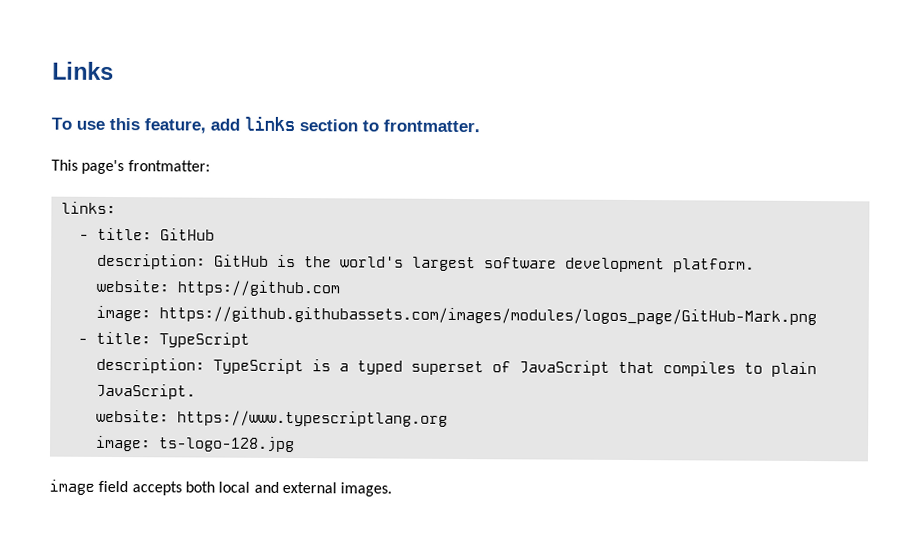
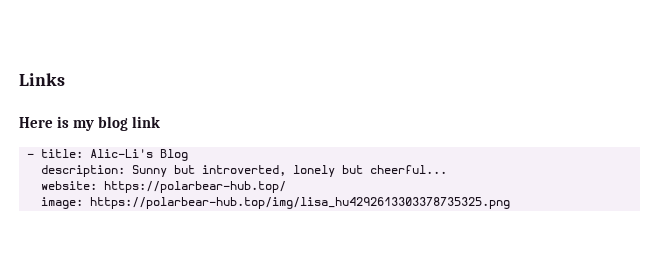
[51,115,480,134] [51,159,210,175] [60,201,116,215] [78,227,215,241] [96,253,755,273] [95,279,340,297] [95,305,817,326] [77,331,250,348] [95,357,817,378] [95,383,196,400] [95,409,448,427] [95,435,295,453] [49,479,393,497] To use this feature, add links section to frontmatter. // This page's frontmatter: // links: // - title: GitHub // description: GitHub is the world's largest software development platform. // website: https://github.com // image: https://github.githubassets.com/images/modules/logos_page/GitHub-Mark.png // - title: TypeScript // description: TypeScript is a typed superset of JavaScript that compiles to plain JavaScript. // website: https://www.typescriptlang.org // image: ts-logo-128.jpg // image field accepts both local and external images. -> [19,116,160,131] [27,149,189,161] [41,165,448,177] [41,181,287,193] [41,197,511,209] Here is my blog link // - title: Alic-Li's Blog // description: Sunny but introverted, lonely but cheerful... // website: https://polarbear-hub.top/ // image: https://polarbear-hub.top/img/lisa_hu4292613303378735325.png

